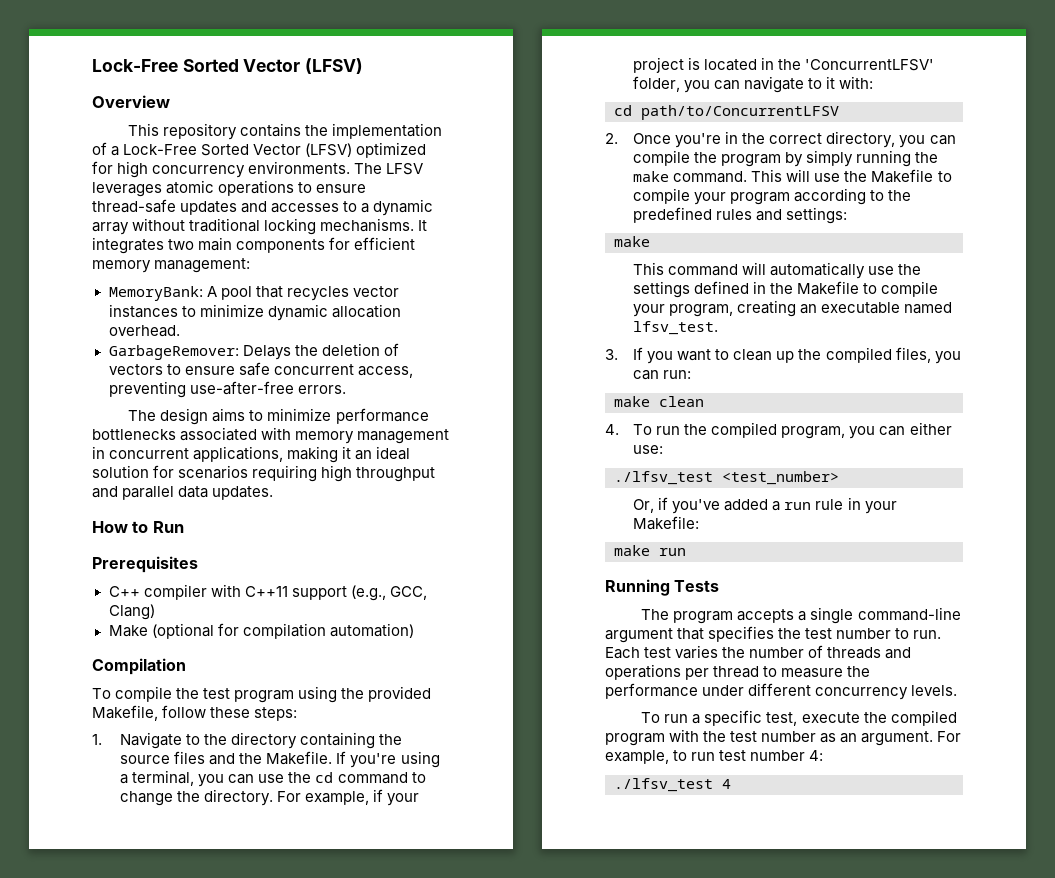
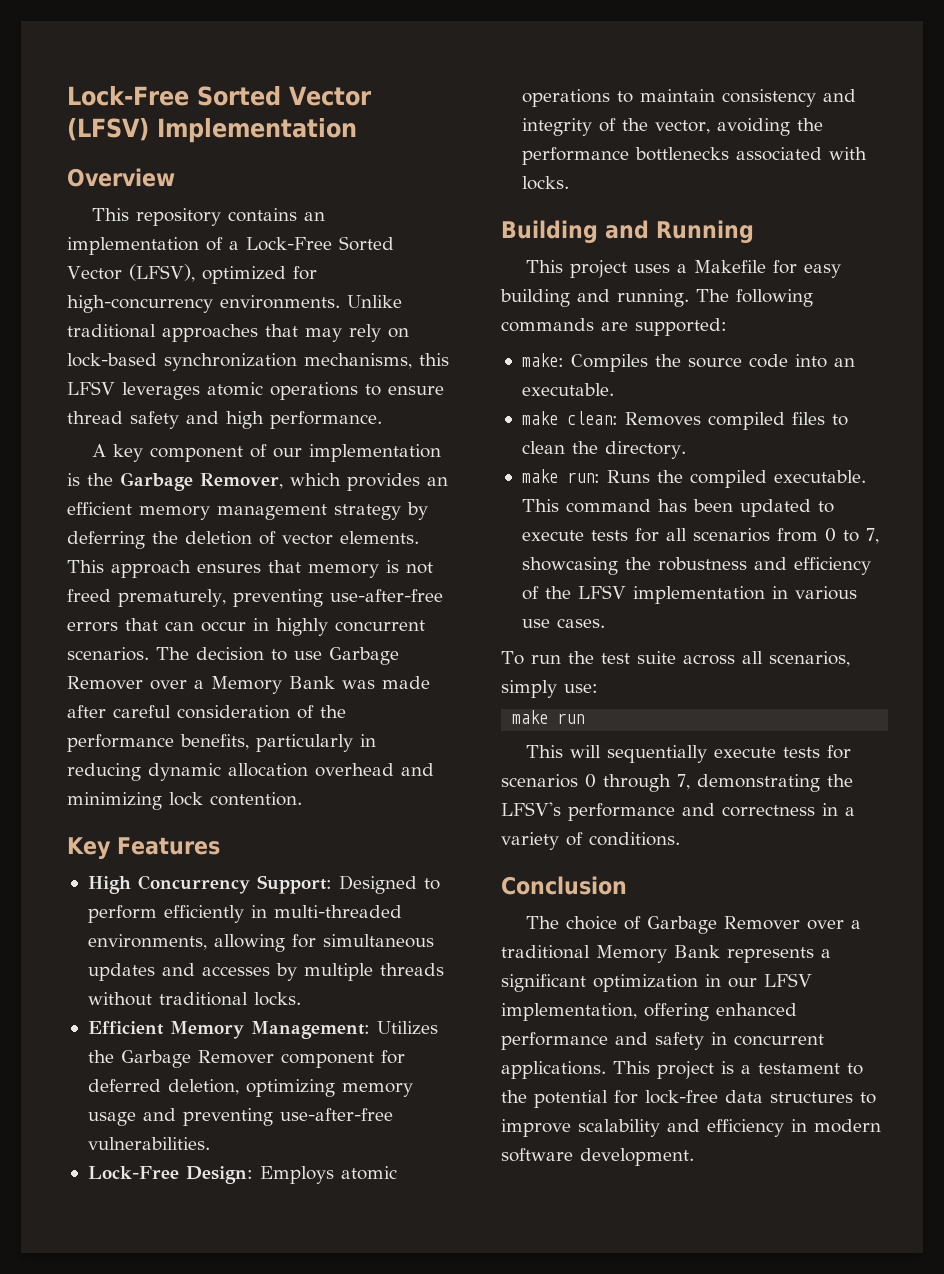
[92,58,364,74] Lock-Free Sorted Vector (LFSV) -> [67,86,372,106] [67,118,357,143] Lock-Free Sorted Vector (LFSV) Implementation
[305,125,329,136] the -> [304,212,326,221] an
[305,143,353,157] (LFSV) -> [128,264,195,282] (LFSV),
[117,161,383,178] high concurrency environments. The -> [67,295,402,313] [67,324,409,342] [67,353,449,371] high-concurrency environments. Unlike traditional approaches that may rely on lock-based synchronization mechanisms, this
[92,199,434,216] [92,218,428,235] [92,237,416,254] [92,258,251,273] [108,286,399,301] [108,304,401,321] [108,325,180,337] [108,343,399,360] [108,362,413,378] [108,381,346,398] [128,408,429,425] [92,427,450,444] [92,446,411,463] [92,465,436,482] [92,486,274,500] [92,521,184,533] [92,556,198,573] [108,584,427,601] [108,604,155,620] [108,623,414,639] [92,658,186,675] [92,686,432,703] [92,705,298,721] [92,732,403,749] [120,751,440,768] [120,770,426,787] [120,789,420,806] [633,57,935,73] [633,76,874,93] [614,105,839,120] [605,131,956,148] [633,150,939,167] [633,169,952,183] [633,188,912,205] [633,207,848,224] [614,236,650,247] [633,262,922,279] [633,281,939,298] [633,300,953,317] [633,321,719,335] [605,347,961,364] [633,370,692,380] [614,396,704,407] [605,422,952,439] [633,445,664,454] [614,471,839,485] [633,497,897,514] [633,516,700,530] [614,545,686,556] [605,579,720,596] [641,607,961,624] [605,626,942,643] [605,645,912,659] [605,664,871,680] [605,683,958,700] [641,710,957,726] [605,729,962,746] [605,750,824,764] [614,778,731,792] thread-safe updates and accesses to a dynamic array without traditional locking mechanisms. It integrates two main components for efficient memory management: // MemoryBank: A pool that recycles vector instances to minimize dynamic allocation overhead. // GarbageRemover: Delays the deletion of vectors to ensure safe concurrent access, preventing use-after-free errors. // The design aims to minimize performance bottlenecks associated with memory management in concurrent applications, making it an ideal solution for scenarios requiring high throughput and parallel data updates. // How to Run // Prerequisites // C++ compiler with C++11 support (e.g., GCC, Clang) // Make (optional for compilation automation) // Compilation // To compile the test program using the provided Makefile, follow these steps: // 1. Navigate to the directory containing the source files and the Makefile. If you're using a terminal, you can use the cd command to change the directory. For example, if your project is located in the 'ConcurrentLFSV' folder, you can navigate to it with: // cd path/to/ConcurrentLFSV // 2. Once you're in the correct directory, you can compile the program by simply running the make command. This will use the Makefile to compile your program according to the predefined rules and settings: // make // This command will automatically use the settings defined in the Makefile to compile your program, creating an executable named lfsv_test. // 3. If you want to clean up the compiled files, you can run: // make clean // 4. To run the compiled program, you can either use: // ./lfsv_test <test_number> // Or, if you've added a run rule in your Makefile: // make run // Running Tests // The program accepts a single command-line argument that specifies the test number to run. Each test varies the number of threads and operations per thread to measure the performance under different concurrency levels. // To run a specific test, execute the compiled program with the test number as an argument. For example, to run test number 4: // ./lfsv_test 4 -> [67,411,382,429] [92,444,442,462] [67,472,448,491] [67,502,428,520] [67,531,419,549] [67,560,433,578] [67,589,443,607] [67,618,425,636] [67,647,399,665] [67,676,430,694] [67,705,346,719] [67,734,376,752] [67,763,434,781] [67,792,302,810] [67,837,220,859] [87,875,440,894] [87,905,402,923] [87,934,434,952] [87,963,444,981] [87,992,301,1006] [87,1021,438,1039] [87,1050,405,1068] [87,1079,413,1097] [87,1108,393,1126] [87,1137,210,1150] [87,1166,397,1184] [521,89,856,107] [521,118,823,136] [521,147,867,165] [521,176,569,190] [501,220,754,243] [526,260,842,278] [500,289,813,307] [501,318,727,336] [521,353,855,372] [521,383,614,396] [521,411,848,430] [521,441,686,459] [521,469,866,488] [521,499,834,517] [521,528,879,544] [521,557,871,575] [521,585,857,604] [521,618,605,628] [501,651,850,667] [501,680,598,698] [512,710,585,724] [526,745,852,763] [501,774,853,792] [501,802,855,821] [501,832,680,850] [501,876,627,895] [526,916,862,934] [501,945,831,963] [501,973,812,992] [501,1003,797,1021] [501,1032,824,1050] [501,1061,863,1079] [501,1090,876,1108] [501,1119,881,1137] [501,1148,694,1166] thread safety and high performance. // A key component of our implementation is the Garbage Remover, which provides an efficient memory management strategy by deferring the deletion of vector elements. This approach ensures that memory is not freed prematurely, preventing use-after-free errors that can occur in highly concurrent scenarios. The decision to use Garbage Remover over a Memory Bank was made after careful consideration of the performance benefits, particularly in reducing dynamic allocation overhead and minimizing lock contention. // Key Features // High Concurrency Support: Designed to perform efficiently in multi-threaded environments, allowing for simultaneous updates and accesses by multiple threads without traditional locks. // Efficient Memory Management: Utilizes the Garbage Remover component for deferred deletion, optimizing memory usage and preventing use-after-free vulnerabilities. // Lock-Free Design: Employs atomic operations to maintain consistency and integrity of the vector, avoiding the performance bottlenecks associated with locks. // Building and Running // This project uses a Makefile for easy building and running. The following commands are supported: // make: Compiles the source code into an executable. // make clean: Removes compiled files to clean the directory. // make run: Runs the compiled executable. This command has been updated to execute tests for all scenarios from 0 to 7, showcasing the robustness and efficiency of the LFSV implementation in various use cases. // To run the test suite across all scenarios, simply use: // make run // This will sequentially execute tests for scenarios 0 through 7, demonstrating the LFSV's performance and correctness in a variety of conditions. // Conclusion // The choice of Garbage Remover over a traditional Memory Bank represents a significant optimization in our LFSV implementation, offering enhanced performance and safety in concurrent applications. This project is a testament to the potential for lock-free data structures to improve scalability and efficiency in modern software development.

